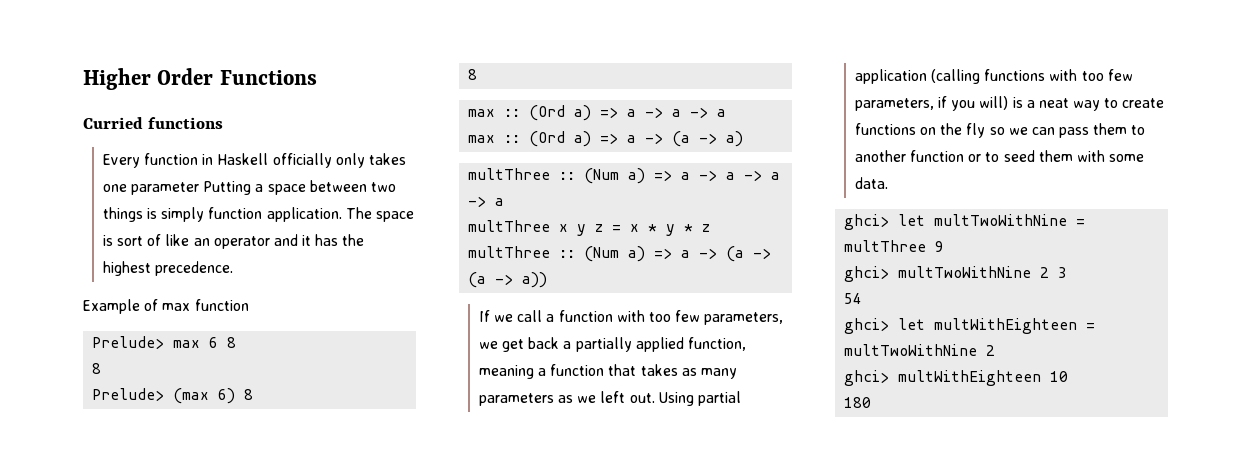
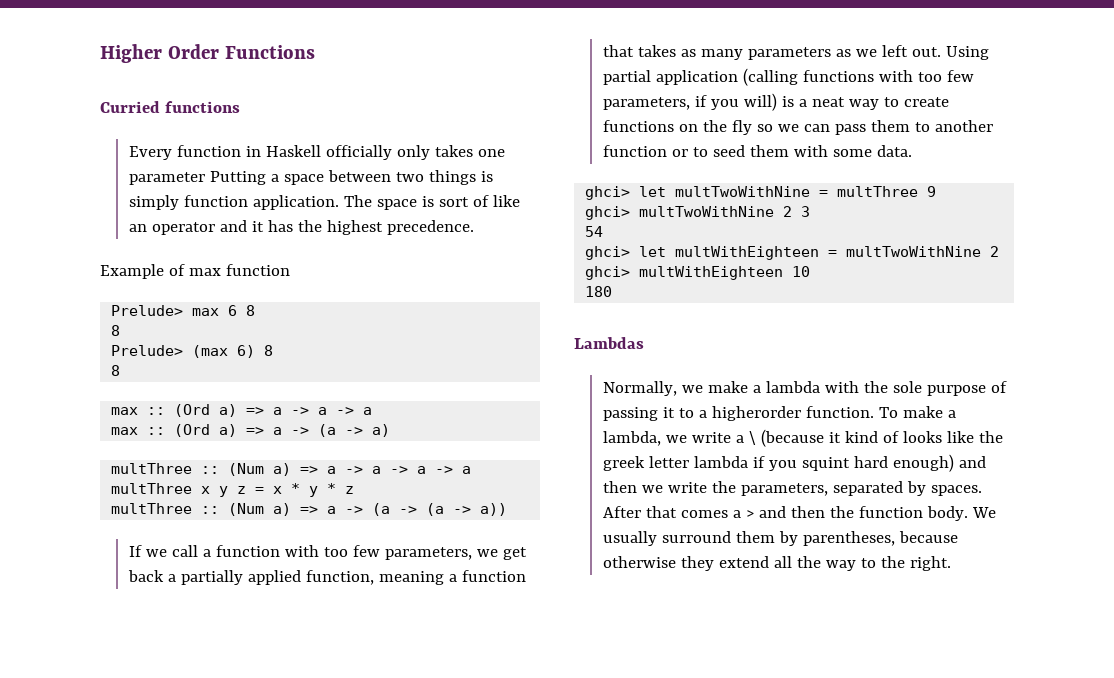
(872, 402) none -> [574,337,644,349] [602,381,1007,396] [602,406,956,421] [602,429,1003,447] [602,454,986,472] [602,481,982,496] [602,506,996,521] [602,531,958,546] [602,556,951,571] // Lambdas // Normally, we make a lambda with the sole purpose of passing it to a higherorder function. To make a lambda, we write a \ (because it kind of looks like the greek letter lambda if you squint hard enough) and then we write the parameters, separated by spaces. After that comes a > and then the function body. We usually surround them by parentheses, because otherwise they extend all the way to the right.

